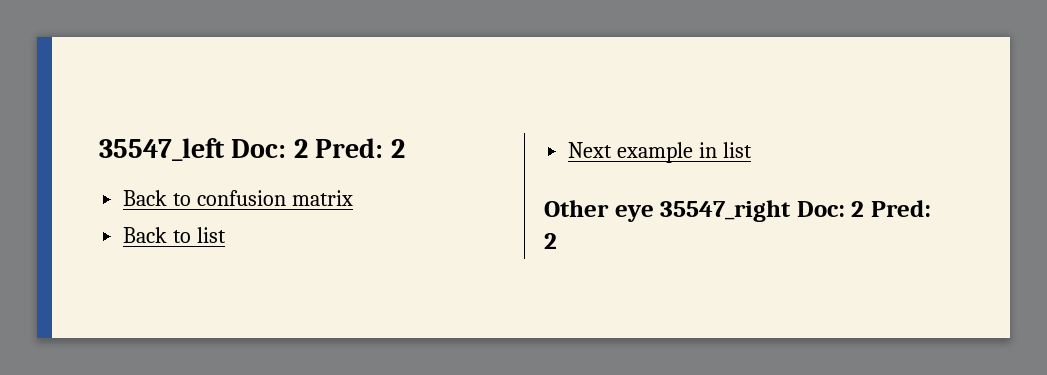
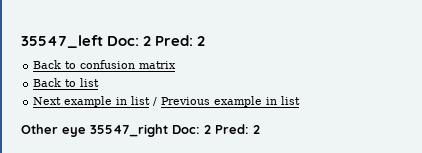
(753, 150) none -> [153,96,301,107] / Previous example in list

